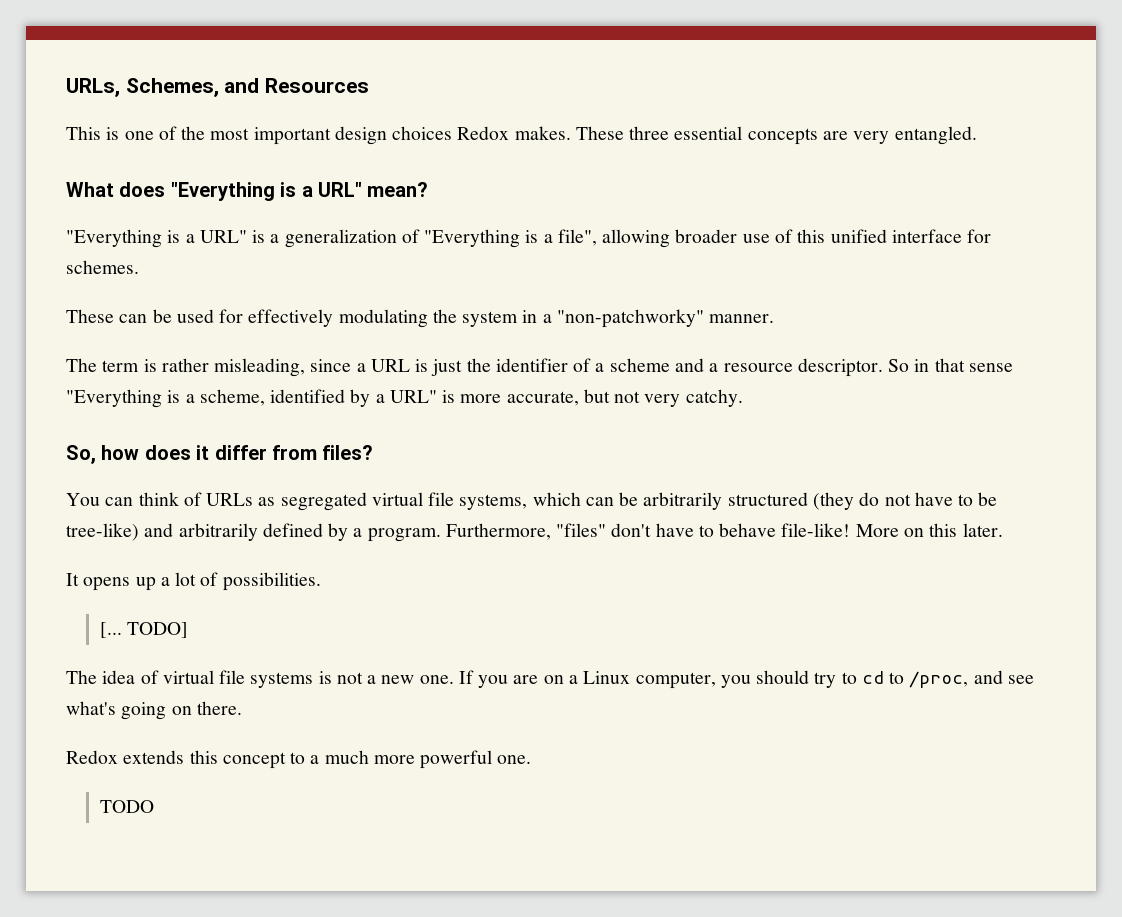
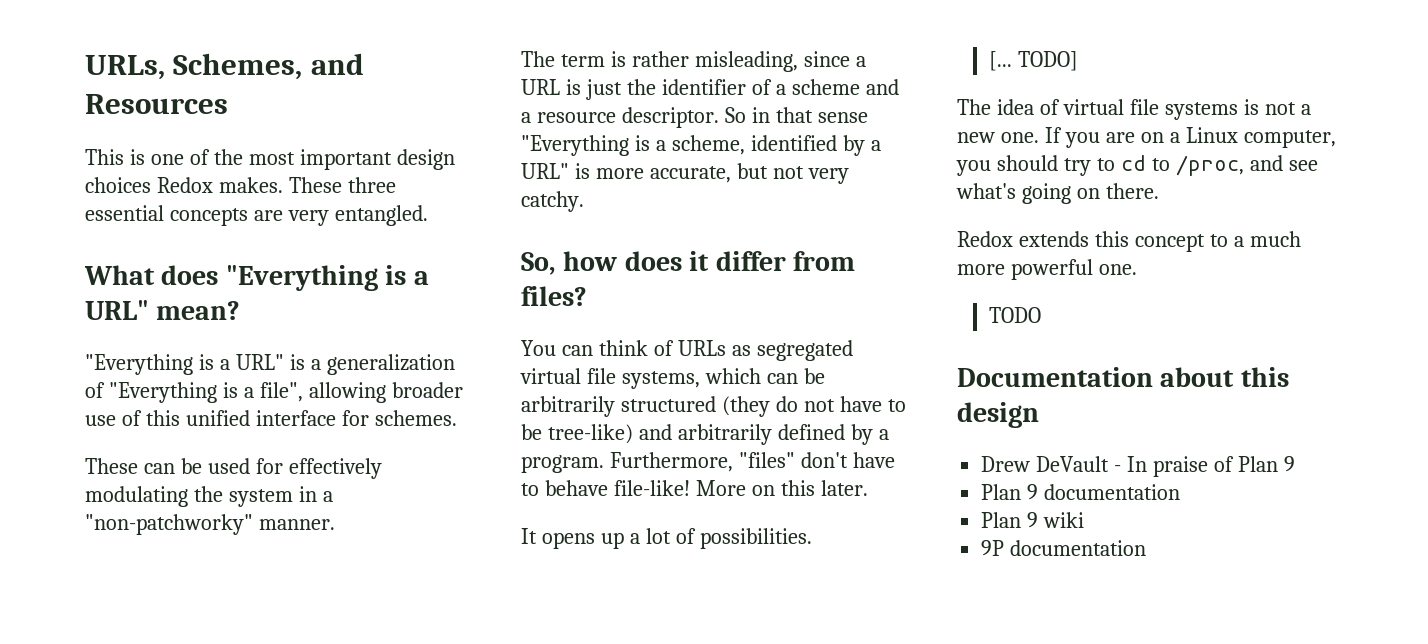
(155, 806) none -> [957,367,1289,387] [957,402,1039,428] [981,456,1295,477] [981,484,1181,500] [981,512,1085,528] [981,540,1147,556] // Documentation about this design // Drew DeVault - In praise of Plan 9 // Plan 9 documentation // Plan 9 wiki // 9P documentation

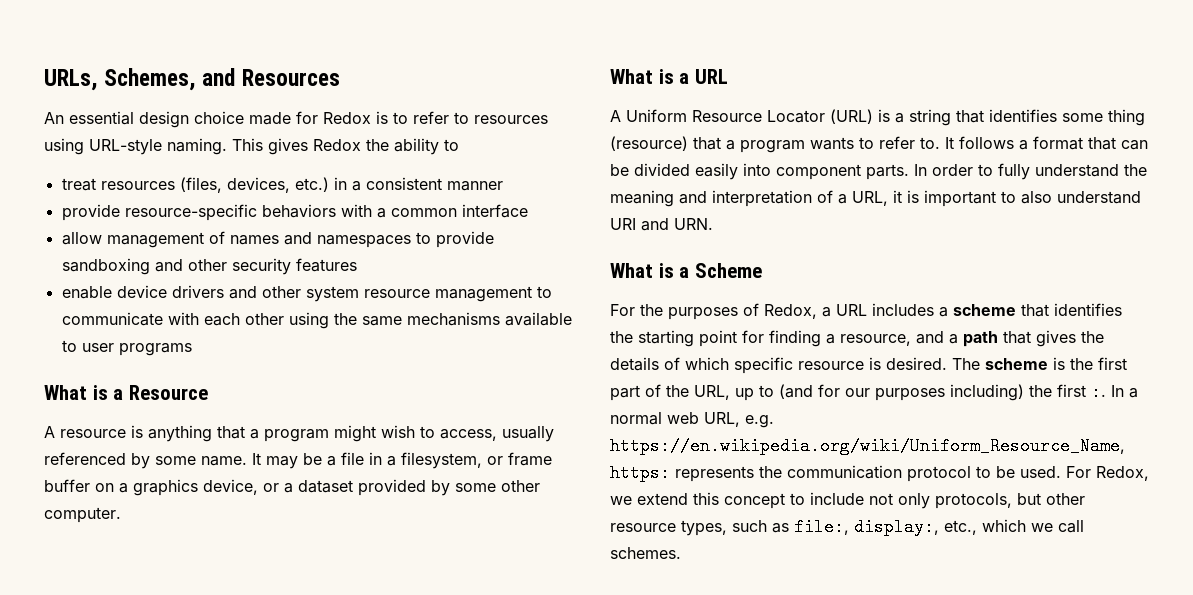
[85,149,455,170] [85,177,396,193] [85,205,428,226] [84,265,429,291] [85,300,241,320] [85,354,455,375] [85,382,463,403] [85,410,457,426] [85,458,382,479] [85,486,333,507] [85,514,335,535] [521,51,866,72] [521,79,899,100] [521,107,868,128] [521,135,881,156] [521,163,849,184] [521,191,584,212] [521,251,856,275] [521,286,587,306] [521,340,853,361] [520,368,825,389] [521,396,906,417] [521,424,889,445] [521,452,895,473] [521,480,868,496] [521,528,812,549] [988,51,1078,71] [957,99,1311,120] [957,127,1336,148] [956,155,1318,176] [956,183,1159,204] [957,231,1301,252] [957,259,1137,280] [988,307,1041,323] [957,367,1289,387] [957,402,1039,428] [981,456,1295,477] [981,484,1181,500] [981,512,1085,528] [981,540,1147,556] This is one of the most important design choices Redox makes. These three essential concepts are very entangled. // What does "Everything is a URL" mean? // "Everything is a URL" is a generalization of "Everything is a file", allowing broader use of this unified interface for schemes. // These can be used for effectively modulating the system in a "non-patchworky" manner. // The term is rather misleading, since a URL is just the identifier of a scheme and a resource descriptor. So in that sense "Everything is a scheme, identified by a URL" is more accurate, but not very catchy. // So, how does it differ from files? // You can think of URLs as segregated virtual file systems, which can be arbitrarily structured (they do not have to be tree-like) and arbitrarily defined by a program. Furthermore, "files" don't have to behave file-like! More on this later. // It opens up a lot of possibilities. // [... TODO] // The idea of virtual file systems is not a new one. If you are on a Linux computer, you should try to cd to /proc, and see what's going on there. // Redox extends this concept to a much more powerful one. // TODO // Documentation about this design // Drew DeVault - In praise of Plan 9 // Plan 9 documentation // Plan 9 wiki // 9P documentation -> [44,111,548,128] [44,138,459,155] [61,177,503,193] [61,204,528,221] [61,231,494,248] [61,258,357,275] [61,285,552,302] [61,312,572,329] [61,340,192,356] [44,385,208,400] [44,425,554,442] [44,452,552,469] [44,479,540,496] [44,507,121,523] [610,69,728,84] [610,109,1145,126] [610,136,1148,153] [610,163,1147,180] [610,190,1141,207] [610,218,713,231] [610,263,762,278] [610,303,1122,320] [610,330,1104,347] [610,357,1127,374] [610,383,1138,401] [610,412,774,428] [610,437,1125,455] [610,464,1149,482] [610,492,1085,509] [610,518,1084,536] [610,547,681,559] An essential design choice made for Redox is to refer to resources using URL-style naming. This gives Redox the ability to // treat resources (files, devices, etc.) in a consistent manner // provide resource-specific behaviors with a common interface // allow management of names and namespaces to provide sandboxing and other security features // enable device drivers and other system resource management to communicate with each other using the same mechanisms available to user programs // What is a Resource // A resource is anything that a program might wish to access, usually referenced by some name. It may be a file in a filesystem, or frame buffer on a graphics device, or a dataset provided by some other computer. // What is a URL // A Uniform Resource Locator (URL) is a string that identifies some thing (resource) that a program wants to refer to. It follows a format that can be divided easily into component parts. In order to fully understand the meaning and interpretation of a URL, it is important to also understand URI and URN. // What is a Scheme // For the purposes of Redox, a URL includes a scheme that identifies the starting point for finding a resource, and a path that gives the details of which specific resource is desired. The scheme is the first part of the URL, up to (and for our purposes including) the first :. In a normal web URL, e.g. https://en.wikipedia.org/wiki/Uniform_Resource_Name, https: represents the communication protocol to be used. For Redox, we extend this concept to include not only protocols, but other resource types, such as file:, display:, etc., which we call schemes.

